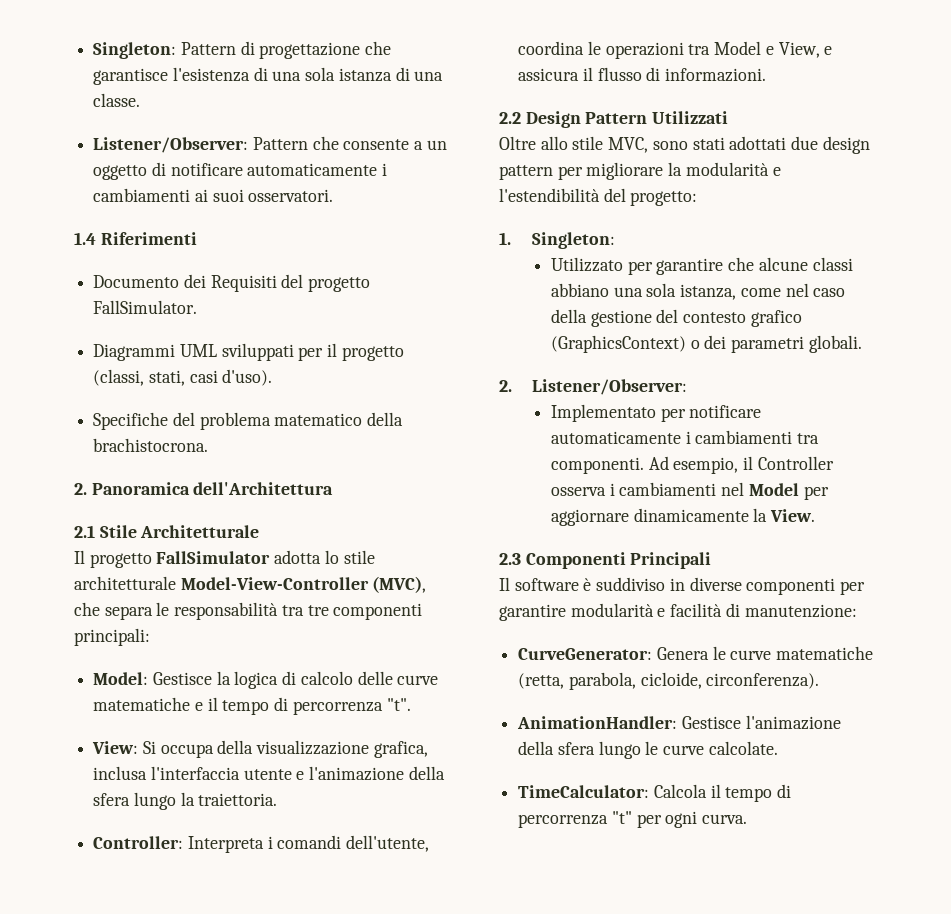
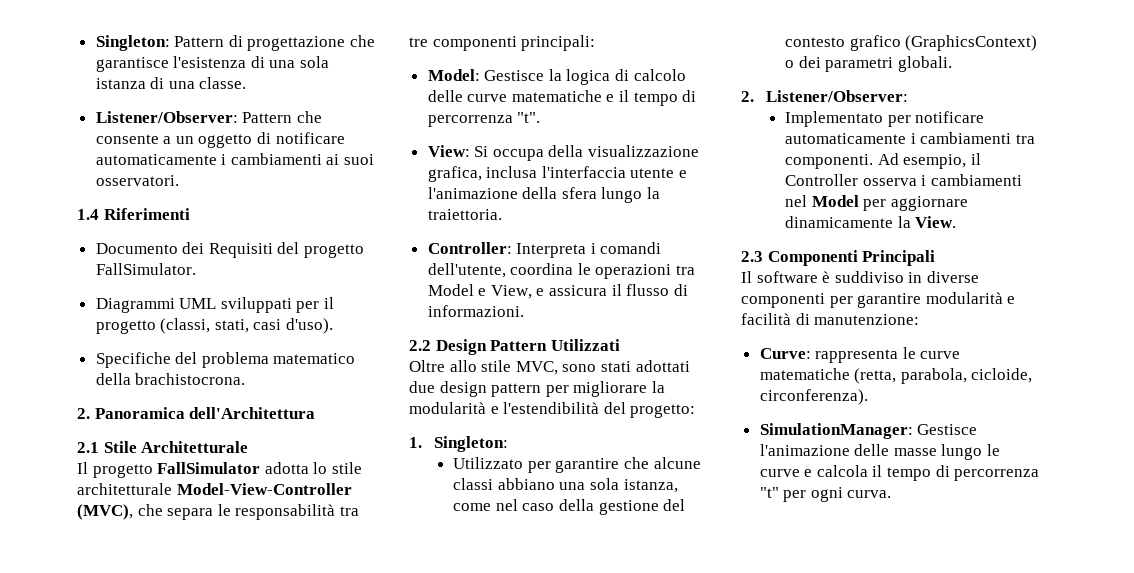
[518,647,709,660] CurveGenerator: Genera -> [759,348,899,363] Curve: rappresenta
[517,716,678,729] AnimationHandler: -> [759,423,913,439] SimulationManager:
[518,741,595,755] della sfera -> [854,444,937,456] delle masse
[708,741,778,755] [518,784,707,798] calcolate. // TimeCalculator: Calcola -> [804,465,868,477] e calcola

